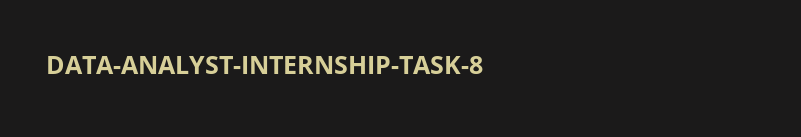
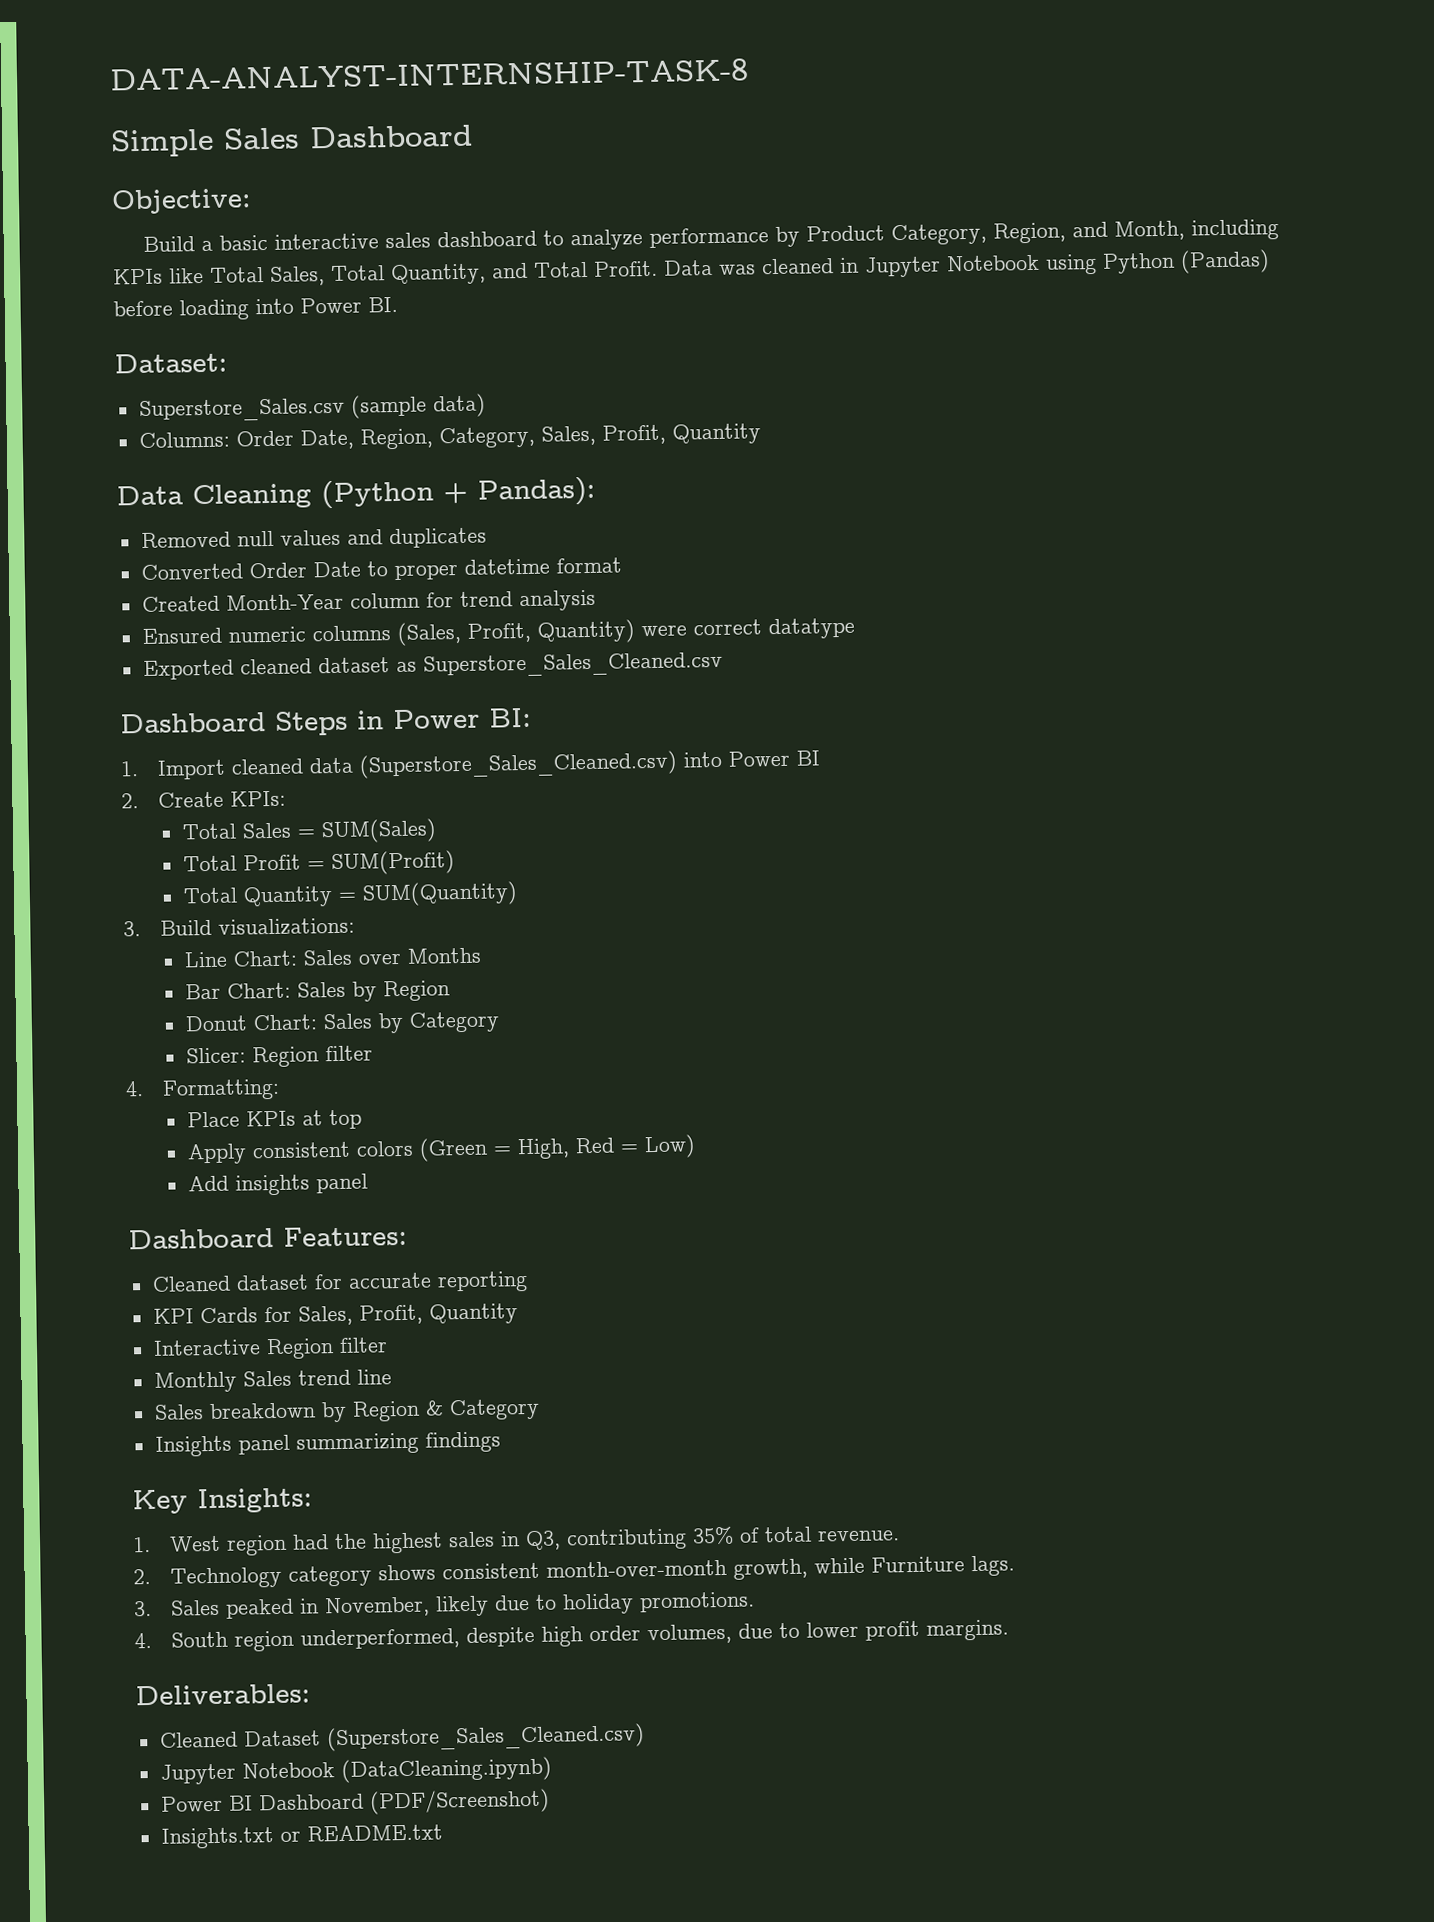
(483, 65) none -> [110,124,473,158] [111,188,252,215] [142,219,1279,252] [113,249,1270,286] [113,296,398,321] [114,352,228,374] [138,393,486,423] [138,423,761,450] [116,476,596,510] [140,527,487,549] [140,557,622,581] [141,589,596,612] [141,617,855,646] [142,651,723,680] [120,707,532,736] [120,750,821,780] [121,790,287,809] [181,818,437,844] [182,850,455,876] [182,881,518,908] [123,917,356,937] [183,947,481,968] [184,980,450,1002] [184,1011,500,1034] [185,1045,373,1068] [125,1078,281,1101] [186,1109,362,1130] [186,1134,696,1165] [187,1173,368,1196] [128,1225,408,1250] [151,1271,528,1293] [152,1303,518,1326] [152,1337,388,1360] [153,1369,392,1393] [153,1398,540,1423] [154,1431,501,1457] [132,1487,313,1515] [132,1525,901,1556] [133,1555,1016,1589] [133,1591,756,1619] [134,1619,1010,1652] [135,1683,311,1706] [159,1723,645,1752] [159,1756,552,1785] [160,1788,550,1815] [160,1824,443,1849] // Simple Sales Dashboard // Objective: // Build a basic interactive sales dashboard to analyze performance by Product Category, Region, and Month, including KPIs like Total Sales, Total Quantity, and Total Profit. Data was cleaned in Jupyter Notebook using Python (Pandas) before loading into Power BI. // Dataset: // Superstore_Sales.csv (sample data) // Columns: Order Date, Region, Category, Sales, Profit, Quantity // Data Cleaning (Python + Pandas): // Removed null values and duplicates // Converted Order Date to proper datetime format // Created Month-Year column for trend analysis // Ensured numeric columns (Sales, Profit, Quantity) were correct datatype // Exported cleaned dataset as Superstore_Sales_Cleaned.csv // Dashboard Steps in Power BI: // 1. Import cleaned data (Superstore_Sales_Cleaned.csv) into Power BI // 2. Create KPIs: // Total Sales = SUM(Sales) // Total Profit = SUM(Profit) // Total Quantity = SUM(Quantity) // 3. Build visualizations: // Line Chart: Sales over Months // Bar Chart: Sales by Region // Donut Chart: Sales by Category // Slicer: Region filter // 4. Formatting: // Place KPIs at top // Apply consistent colors (Green = High, Red = Low) // Add insights panel // Dashboard Features: // Cleaned dataset for accurate reporting // KPI Cards for Sales, Profit, Quantity // Interactive Region filter // Monthly Sales trend line // Sales breakdown by Region & Category // Insights panel summarizing findings // Key Insights: // 1. West region had the highest sales in Q3, contributing 35% of total revenue. // 2. Technology category shows consistent month-over-month growth, while Furniture lags. // 3. Sales peaked in November, likely due to holiday promotions. // 4. South region underperformed, despite high order volumes, due to lower profit margins. // Deliverables: // Cleaned Dataset (Superstore_Sales_Cleaned.csv) // Jupyter Notebook (DataCleaning.ipynb) // Power BI Dashboard (PDF/Screenshot) // Insights.txt or README.txt

